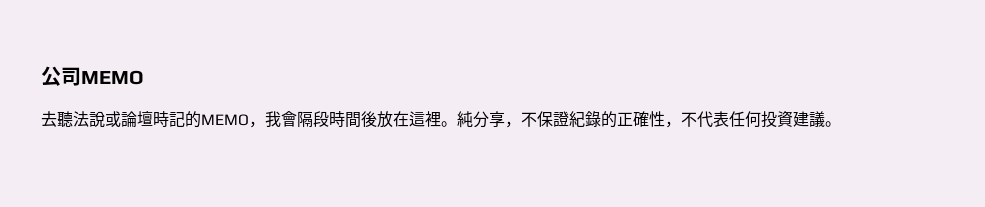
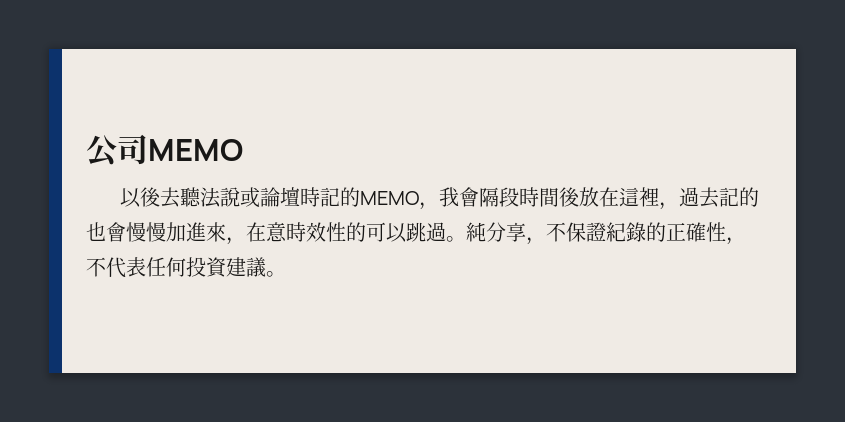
(144, 77) none -> [119,187,161,208] 以後
(441, 119) none -> [658,187,759,210] [86,222,446,245] ，過去記的也會慢慢加進來，在意時效性的可以跳過

